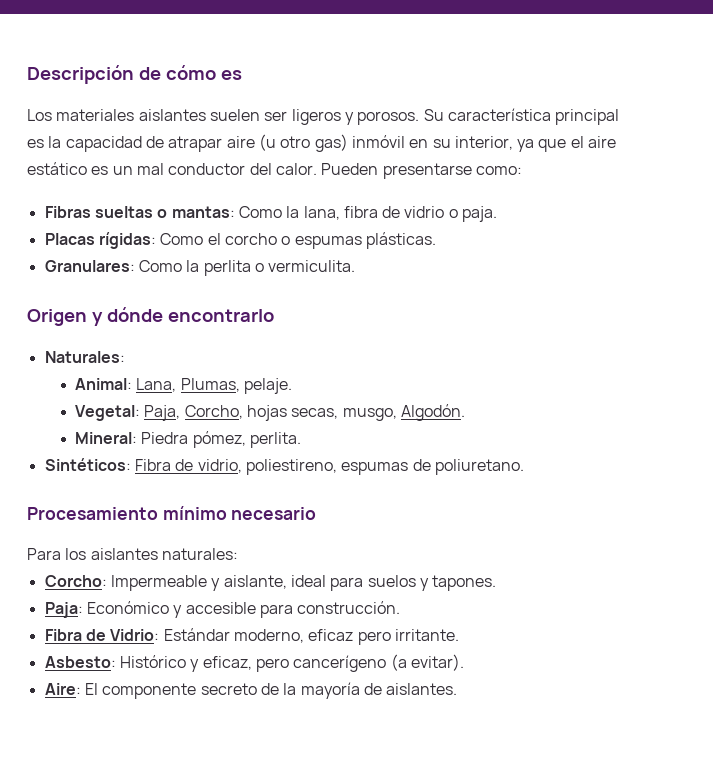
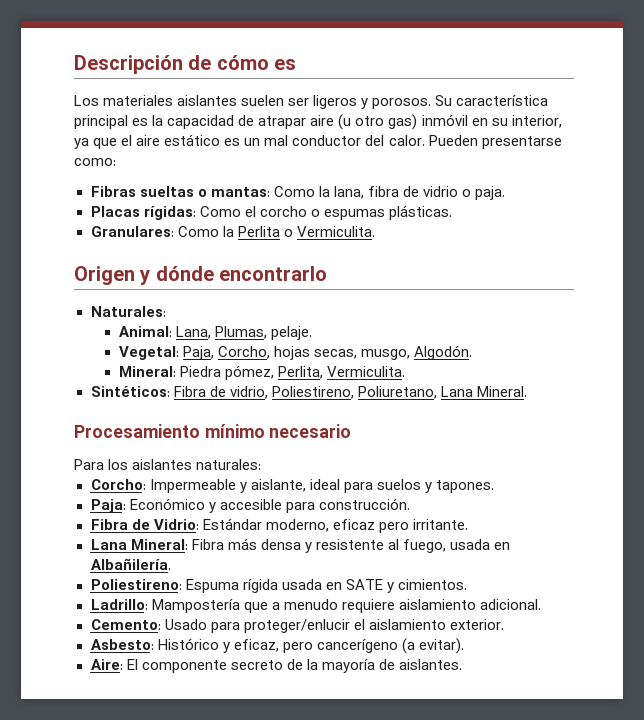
[203,260,356,276] perlita o vermiculita. -> [237,226,375,237] Perlita o Vermiculita.
[250,432,302,448] perlita. -> [278,366,406,379] Perlita, Vermiculita.
[245,459,524,475] poliestireno, espumas de poliuretano. -> [271,386,527,399] Poliestireno, Poliuretano, Lana Mineral.
(459, 635) none -> [90,538,511,553] [90,558,171,570] [90,579,467,593] [90,599,541,613] [90,619,504,633] // Lana Mineral: Fibra más densa y resistente al fuego, usada en Albañilería. // Poliestireno: Espuma rígida usada en SATE y cimientos. // Ladrillo: Mampostería que a menudo requiere aislamiento adicional. // Cemento: Usado para proteger/enlucir el aislamiento exterior.

